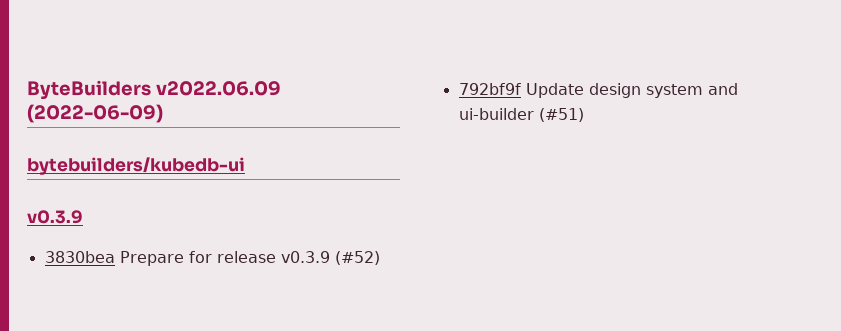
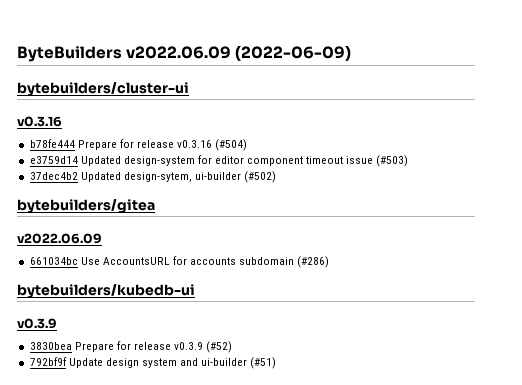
(163, 113) none -> [17,82,189,97] [17,116,62,127] [29,139,248,151] [29,155,409,167] [29,171,277,183] [17,199,155,214] [17,233,102,244] [29,256,330,268] // bytebuilders/cluster-ui // v0.3.16 // b78fe444 Prepare for release v0.3.16 (#504) // e3759d14 Updated design-system for editor component timeout issue (#503) // 37dec4b2 Updated design-sytem, ui-builder (#502) // bytebuilders/gitea // v2022.06.09 // 661034bc Use AccountsURL for accounts subdomain (#286)

